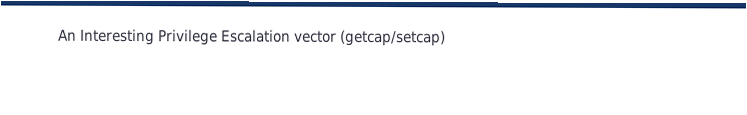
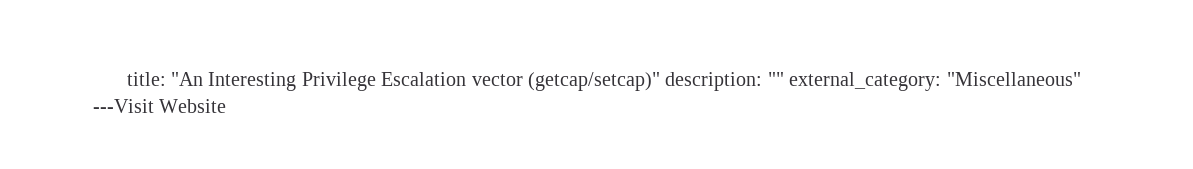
[58,29,77,41] An -> [126,72,204,86] title: "An
[340,29,447,47] (getcap/setcap) -> [528,72,1081,91] [93,99,227,113] (getcap/setcap)" description: "" external_category: "Miscellaneous" ---Visit Website

